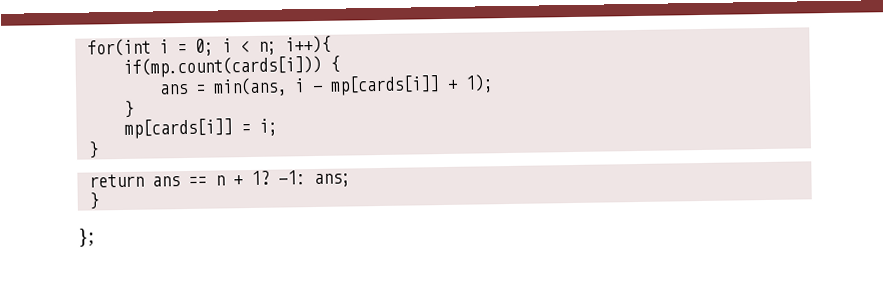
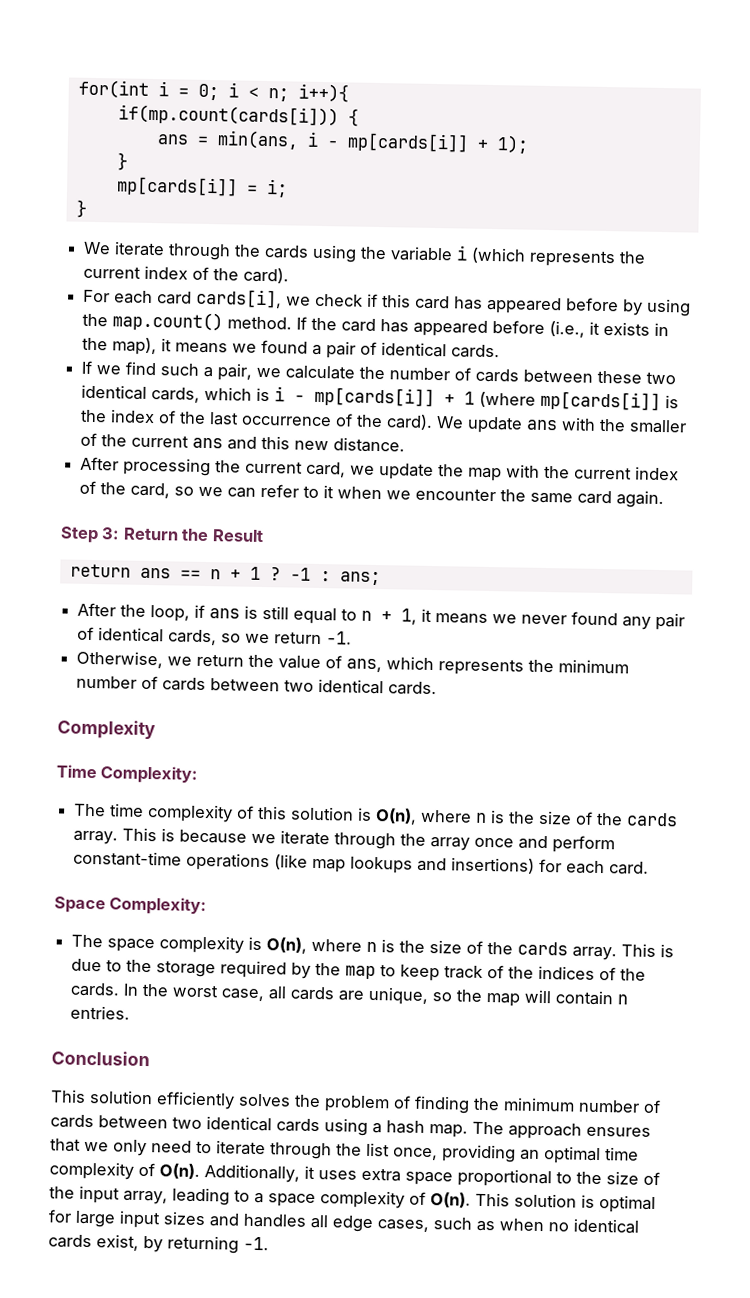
(99, 150) none -> [83,241,647,268] [83,265,290,284] [83,288,692,317] [82,311,670,338] [82,337,501,359] [81,360,677,385] [81,384,680,412] [80,409,688,434] [80,432,406,453] [80,456,680,482] [79,480,665,509] [60,526,264,544] // We iterate through the cards using the variable i (which represents the current index of the card). // For each card cards[i], we check if this card has appeared before by using the map.count() method. If the card has appeared before (i.e., it exists in the map), it means we found a pair of identical cards. // If we find such a pair, we calculate the number of cards between these two identical cards, which is i - mp[cards[i]] + 1 (where mp[cards[i]] is the index of the last occurrence of the card). We update ans with the smaller of the current ans and this new distance. // After processing the current card, we update the map with the current index of the card, so we can refer to it when we encounter the same card again. // Step 3: Return the Result
[251,170,351,188] [89,192,99,210] [78,228,95,247] 1? -1: ans; // } // }; -> [249,566,381,586] [77,602,686,631] [77,626,353,646] [76,650,630,676] [76,675,438,696] [57,719,156,740] [56,764,199,784] [74,803,679,827] [73,827,616,854] [73,850,650,875] [54,896,208,916] [71,934,675,961] [71,958,647,982] [70,982,629,1007] [70,1005,131,1020] [51,1050,150,1067] [50,1089,661,1114] [50,1114,651,1140] [50,1138,639,1165] [49,1161,660,1188] [49,1185,656,1214] [48,1209,639,1234] [48,1234,269,1254] 1 ? -1 : ans; // After the loop, if ans is still equal to n + 1, it means we never found any pair of identical cards, so we return -1. // Otherwise, we return the value of ans, which represents the minimum number of cards between two identical cards. // Complexity // Time Complexity: // The time complexity of this solution is O(n), where n is the size of the cards array. This is because we iterate through the array once and perform constant-time operations (like map lookups and insertions) for each card. // Space Complexity: // The space complexity is O(n), where n is the size of the cards array. This is due to the storage required by the map to keep track of the indices of the cards. In the worst case, all cards are unique, so the map will contain n entries. // Conclusion // This solution efficiently solves the problem of finding the minimum number of cards between two identical cards using a hash map. The approach ensures that we only need to iterate through the list once, providing an optimal time complexity of O(n). Additionally, it uses extra space proportional to the size of the input array, leading to a space complexity of O(n). This solution is optimal for large input sizes and handles all edge cases, such as when no identical cards exist, by returning -1.

